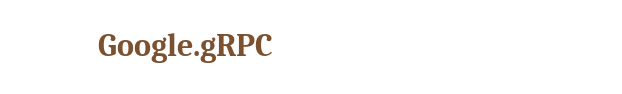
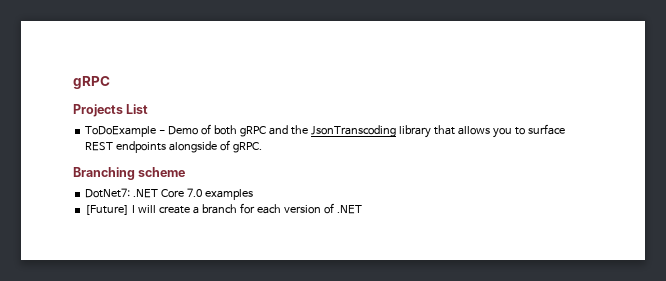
[98,33,273,63] Google.gRPC -> [73,76,110,89] [73,104,149,117] [85,124,565,138] [85,140,262,153] [73,167,186,180] [85,188,253,200] [85,203,362,215] gRPC // Projects List // ToDoExample - Demo of both gRPC and the JsonTranscoding library that allows you to surface REST endpoints alongside of gRPC. // Branching scheme // DotNet7: .NET Core 7.0 examples // [Future] I will create a branch for each version of .NET

